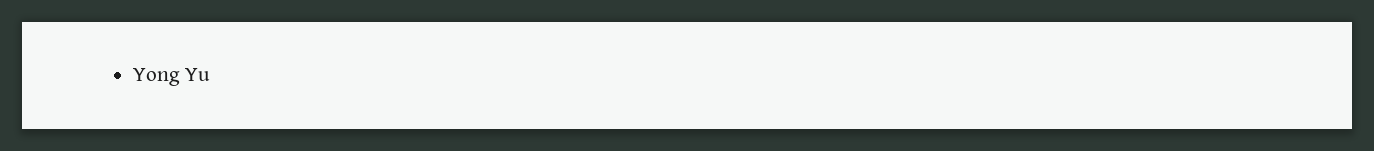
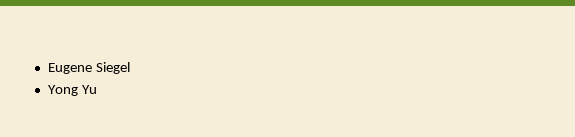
(133, 77) none -> [47,62,130,74] Eugene Siegel //

